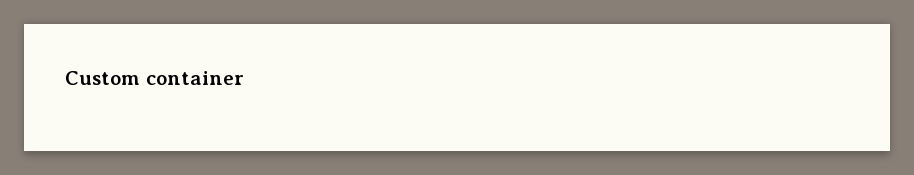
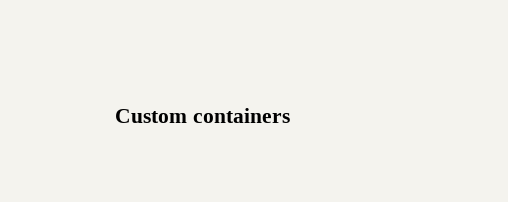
[145,71,244,85] container -> [192,108,290,123] containers

